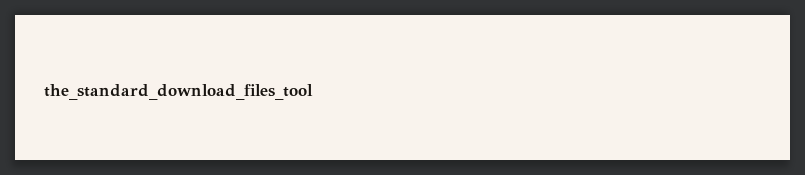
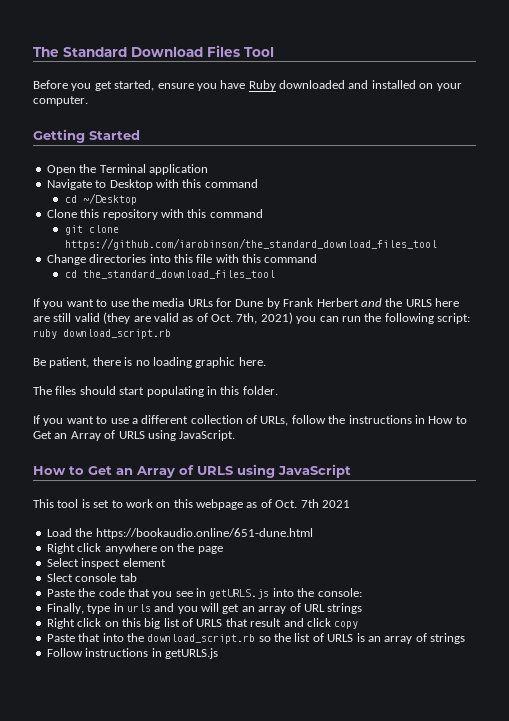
[44,84,313,100] the_standard_download_files_tool -> [33,45,274,57] [33,80,462,91] [33,96,88,106] [33,129,140,143] [46,164,208,175] [46,179,258,190] [64,193,137,205] [46,209,263,220] [64,225,119,235] [64,238,437,250] [46,254,318,265] [64,270,275,279] [33,298,459,309] [33,312,470,324] [33,329,171,339] [33,357,266,368] [33,386,278,397] [33,415,467,426] [33,430,236,441] [33,464,351,478] [33,499,350,510] [46,528,313,539] [46,543,223,554] [46,558,166,569] [46,573,137,582] [46,588,362,599] [46,603,363,614] [46,618,359,629] [46,633,465,644] [46,648,218,659] The Standard Download Files Tool // Before you get started, ensure you have Ruby downloaded and installed on your computer. // Getting Started // Open the Terminal application // Navigate to Desktop with this command // cd ~/Desktop // Clone this repository with this command // git clone https://github.com/iarobinson/the_standard_download_files_tool // Change directories into this file with this command // cd the_standard_download_files_tool // If you want to use the media URLs for Dune by Frank Herbert and the URLS here are still valid (they are valid as of Oct. 7th, 2021) you can run the following script: ruby download_script.rb // Be patient, there is no loading graphic here. // The files should start populating in this folder. // If you want to use a different collection of URLs, follow the instructions in How to Get an Array of URLS using JavaScript. // How to Get an Array of URLS using JavaScript // This tool is set to work on this webpage as of Oct. 7th 2021 // Load the https://bookaudio.online/651-dune.html // Right click anywhere on the page // Select inspect element // Slect console tab // Paste the code that you see in getURLS.js into the console: // Finally, type in urls and you will get an array of URL strings // Right click on this big list of URLS that result and click copy // Paste that into the download_script.rb so the list of URLS is an array of strings // Follow instructions in getURLS.js

